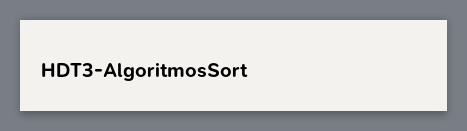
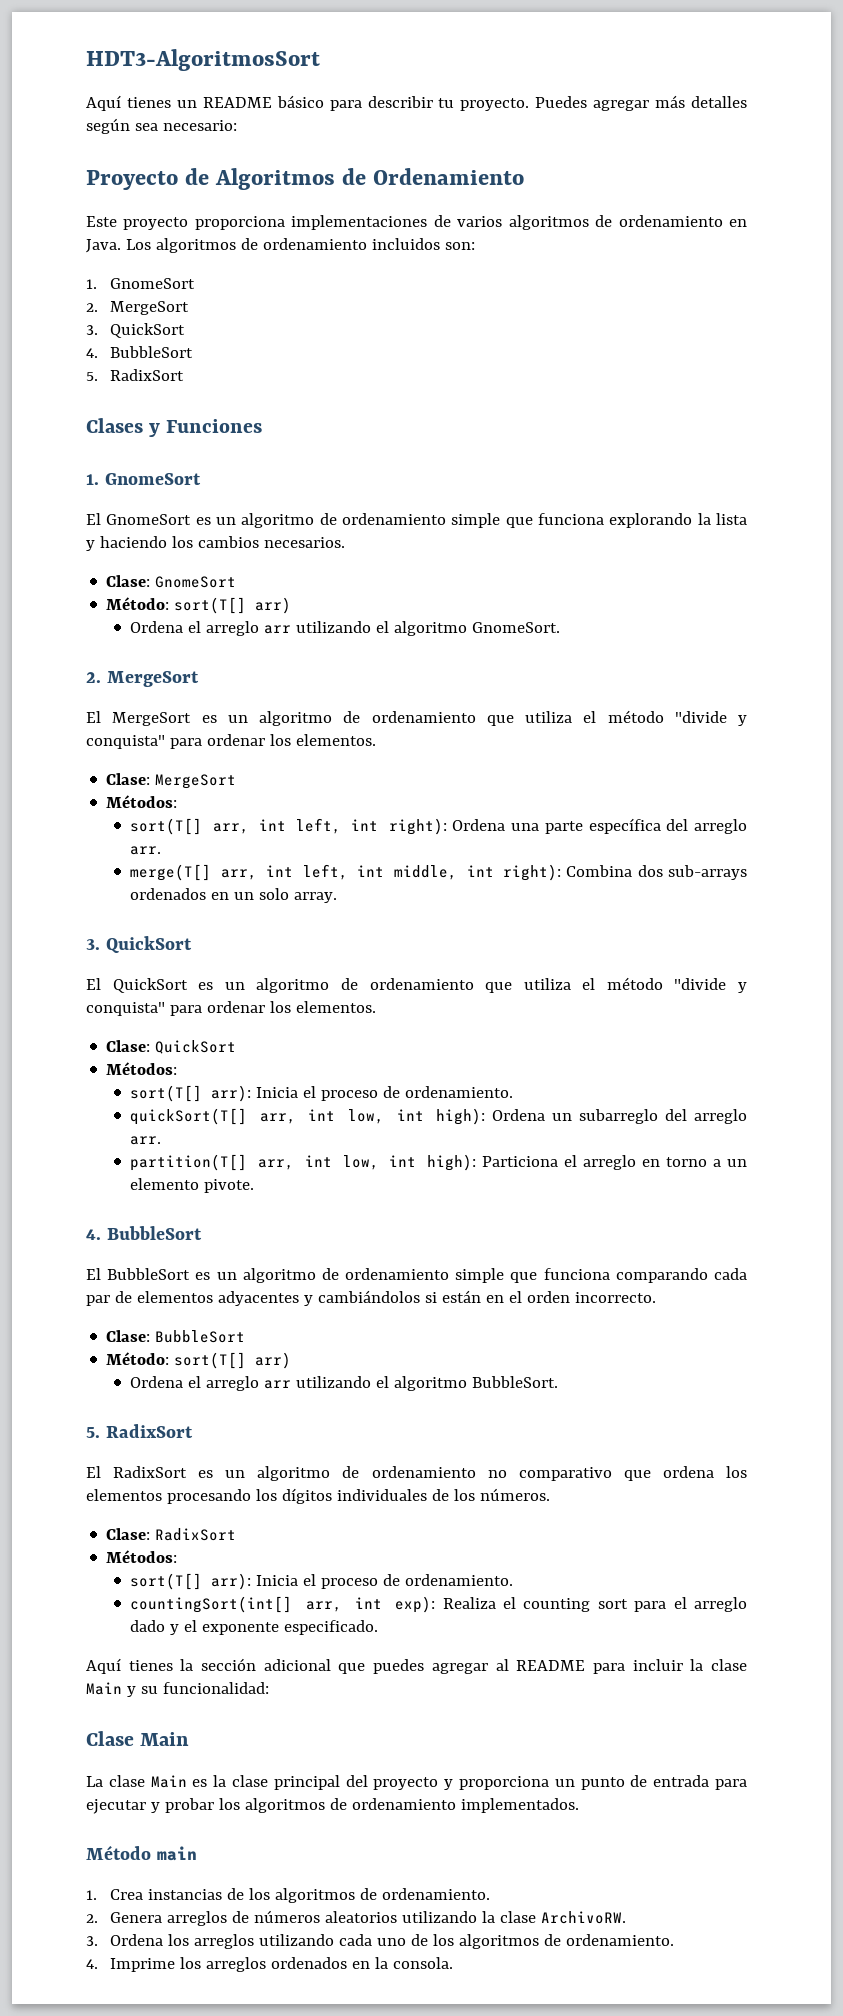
(248, 71) none -> [86,95,747,111] [86,118,237,134] [86,168,525,190] [86,215,747,230] [86,238,475,253] [86,278,195,289] [86,301,189,315] [86,323,185,338] [86,346,193,358] [86,369,184,381] [86,418,263,437] [86,473,201,485] [86,513,747,528] [86,536,345,551] [106,575,237,588] [106,597,292,614] [130,621,561,636] [86,671,199,687] [86,710,747,726] [86,734,376,749] [106,773,237,789] [106,795,178,808] [130,818,747,835] [130,846,162,855] [130,864,747,881] [130,888,338,903] [86,936,192,953] [86,977,747,993] [86,1001,376,1016] [106,1040,237,1054] [106,1062,178,1075] [130,1085,514,1102] [130,1108,747,1125] [130,1136,162,1145] [130,1154,747,1171] [130,1178,255,1193] [86,1226,202,1240] [86,1268,747,1283] [86,1290,656,1306] [106,1330,246,1343] [106,1352,292,1369] [130,1376,559,1391] [86,1424,193,1438] [86,1466,747,1481] [86,1488,550,1504] [106,1528,237,1541] [106,1550,178,1563] [130,1573,514,1590] [130,1596,747,1613] [130,1620,379,1635] [86,1658,748,1674] [86,1682,269,1697] [86,1731,190,1746] [86,1775,747,1790] [86,1798,579,1814] [86,1845,197,1861] [86,1888,490,1903] [86,1910,626,1926] [86,1934,674,1949] [86,1957,453,1972] // Aquí tienes un README básico para describir tu proyecto. Puedes agregar más detalles según sea necesario: // Proyecto de Algoritmos de Ordenamiento // Este proyecto proporciona implementaciones de varios algoritmos de ordenamiento en Java. Los algoritmos de ordenamiento incluidos son: // 1. GnomeSort // 2. MergeSort // 3. QuickSort // 4. BubbleSort // 5. RadixSort // Clases y Funciones // 1. GnomeSort // El GnomeSort es un algoritmo de ordenamiento simple que funciona explorando la lista y haciendo los cambios necesarios. // Clase: GnomeSort // Método: sort(T[] arr) // Ordena el arreglo arr utilizando el algoritmo GnomeSort. // 2. MergeSort // El MergeSort es un algoritmo de ordenamiento que utiliza el método "divide y conquista" para ordenar los elementos. // Clase: MergeSort // Métodos: // sort(T[] arr, int left, int right): Ordena una parte específica del arreglo arr. // merge(T[] arr, int left, int middle, int right): Combina dos sub-arrays ordenados en un solo array. // 3. QuickSort // El QuickSort es un algoritmo de ordenamiento que utiliza el método "divide y conquista" para ordenar los elementos. // Clase: QuickSort // Métodos: // sort(T[] arr): Inicia el proceso de ordenamiento. // quickSort(T[] arr, int low, int high): Ordena un subarreglo del arreglo arr. // partition(T[] arr, int low, int high): Particiona el arreglo en torno a un elemento pivote. // 4. BubbleSort // El BubbleSort es un algoritmo de ordenamiento simple que funciona comparando cada par de elementos adyacentes y cambiándolos si están en el orden incorrecto. // Clase: BubbleSort // Método: sort(T[] arr) // Ordena el arreglo arr utilizando el algoritmo BubbleSort. // 5. RadixSort // El RadixSort es un algoritmo de ordenamiento no comparativo que ordena los elementos procesando los dígitos individuales de los números. // Clase: RadixSort // Métodos: // sort(T[] arr): Inicia el proceso de ordenamiento. // countingSort(int[] arr, int exp): Realiza el counting sort para el arreglo dado y el exponente especificado. // Aquí tienes la sección adicional que puedes agregar al README para incluir la clase Main y su funcionalidad: // Clase Main // La clase Main es la clase principal del proyecto y proporciona un punto de entrada para ejecutar y probar los algoritmos de ordenamiento implementados. // Método main // 1. Crea instancias de los algoritmos de ordenamiento. // 2. Genera arreglos de números aleatorios utilizando la clase ArchivoRW. // 3. Ordena los arreglos utilizando cada uno de los algoritmos de ordenamiento. // 4. Imprime los arreglos ordenados en la consola.

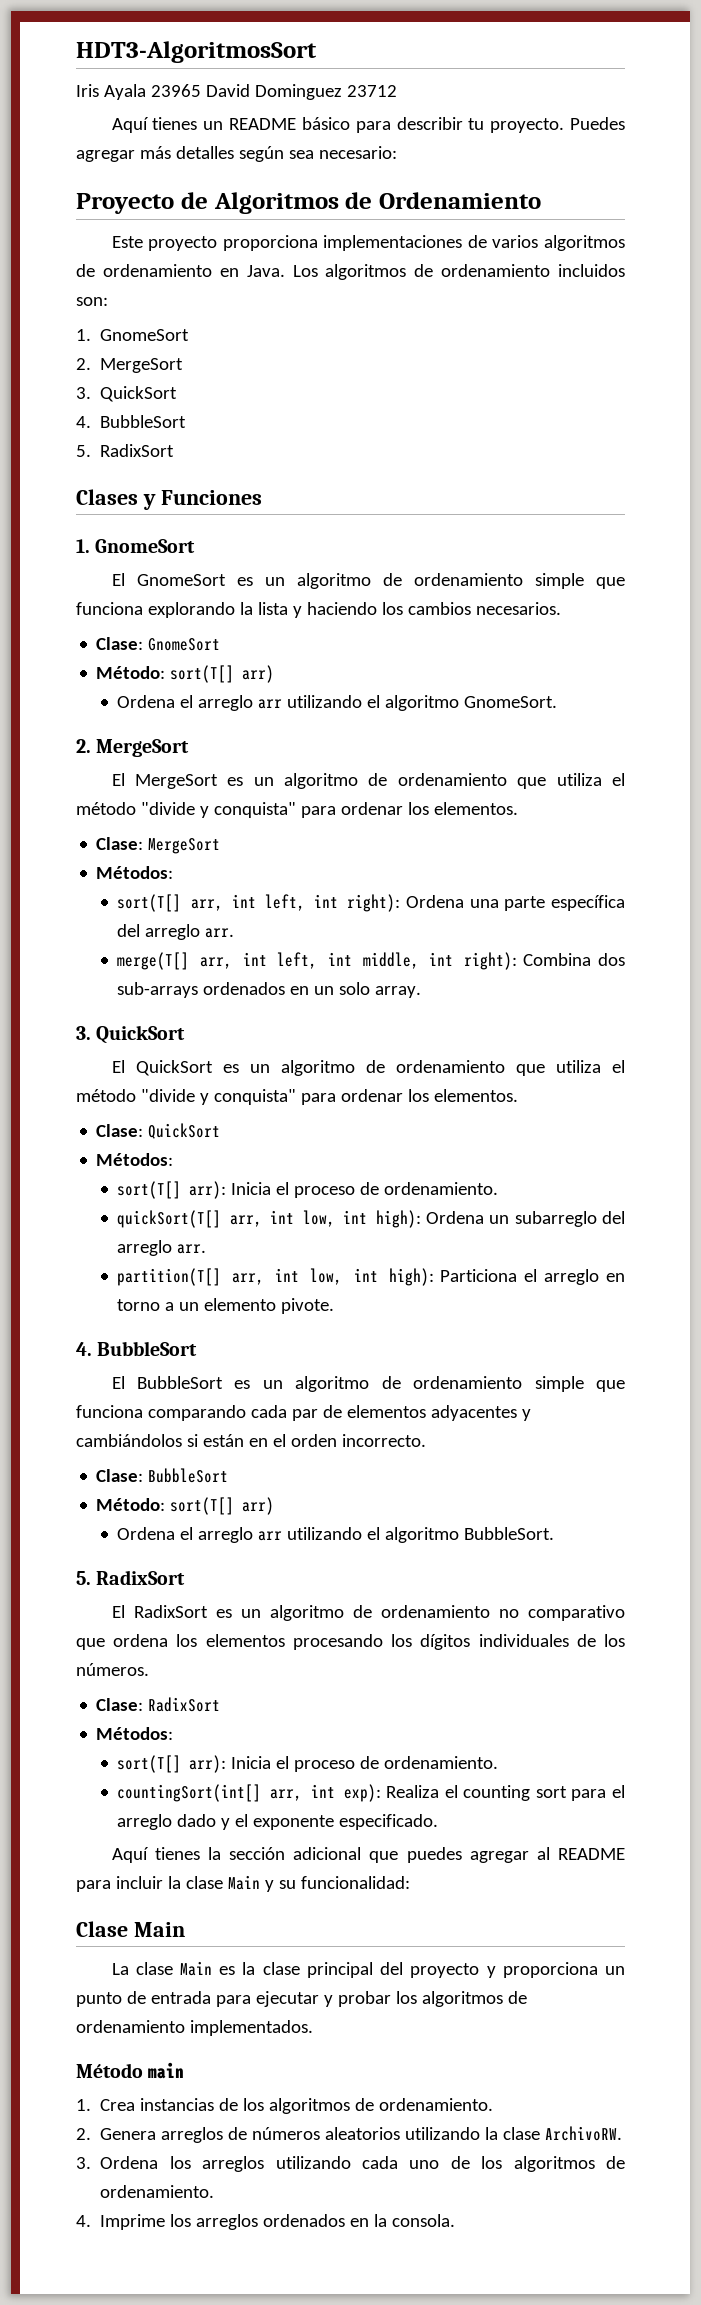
(320, 60) none -> [76,84,397,100] // Iris Ayala 23965 David Dominguez 23712

